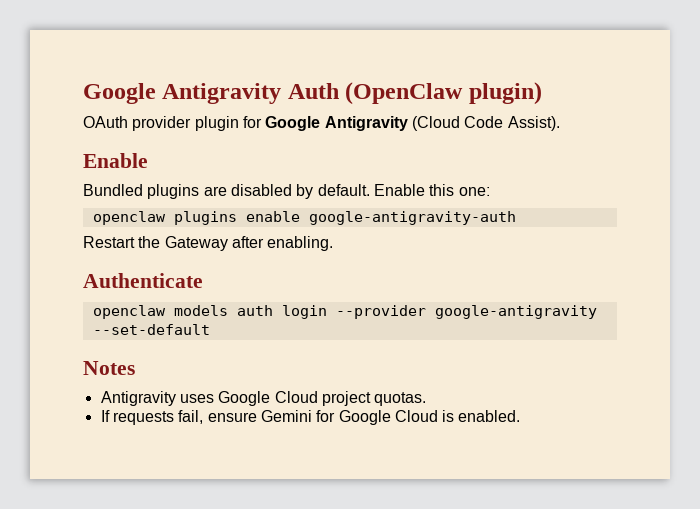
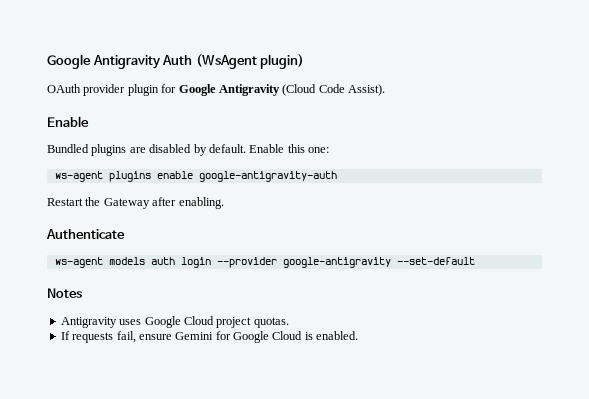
[345,82,464,105] (OpenClaw -> [195,54,257,69] (WsAgent
[92,211,166,225] openclaw -> [54,171,103,182] ws-agent
[92,305,166,319] openclaw -> [54,257,103,268] ws-agent

